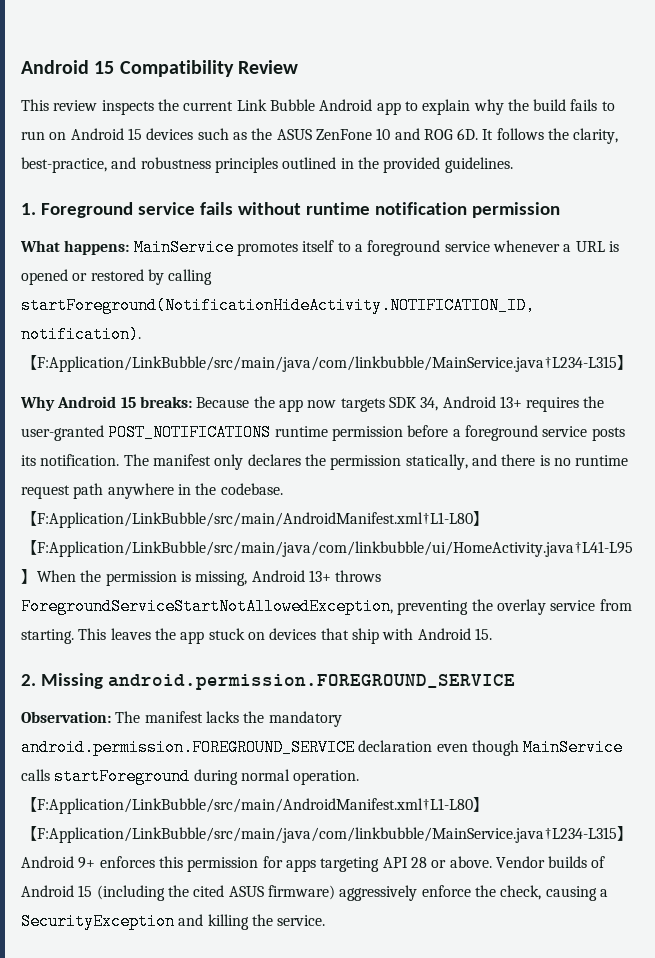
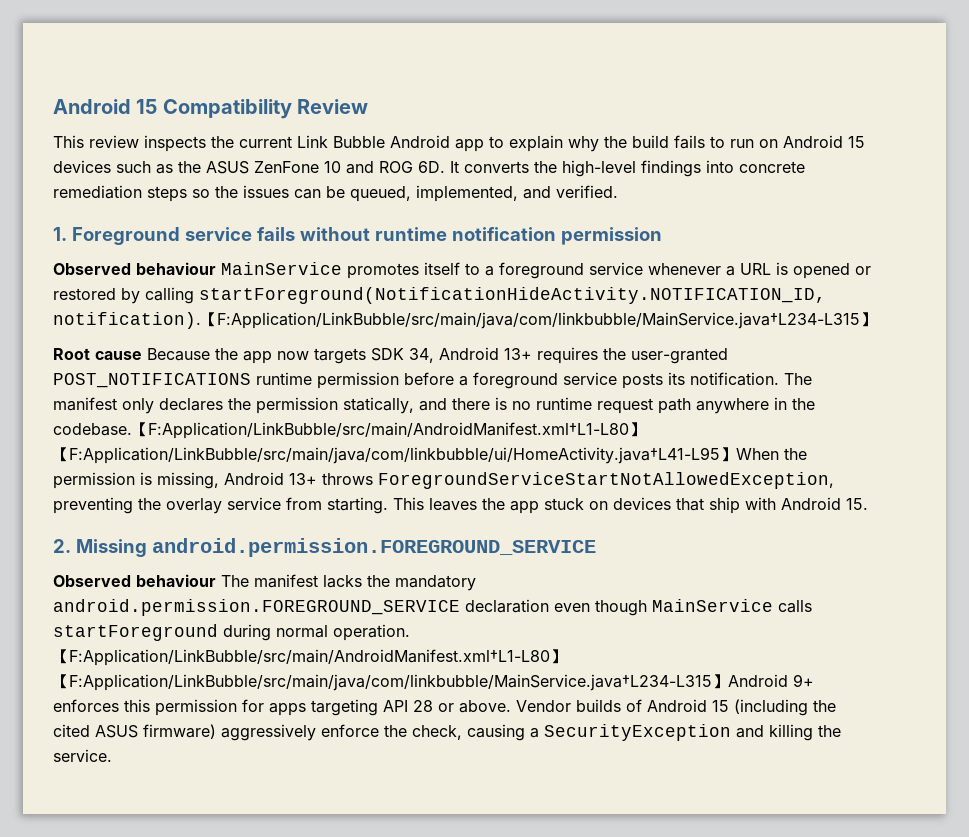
[496,128,619,144] [21,157,513,173] follows the clarity, best-practice, and robustness principles outlined in the provided guidelines. -> [464,160,805,177] [53,185,618,202] converts the high-level findings into concrete remediation steps so the issues can be queued, implemented, and verified.
[20,240,130,255] What happens: -> [53,262,216,275] Observed behaviour
[20,396,192,411] Why Android 15 breaks: -> [53,348,142,360] Root cause
[21,711,111,723] Observation: -> [53,574,216,587] Observed behaviour

